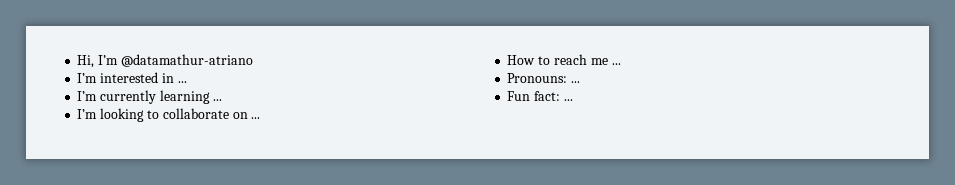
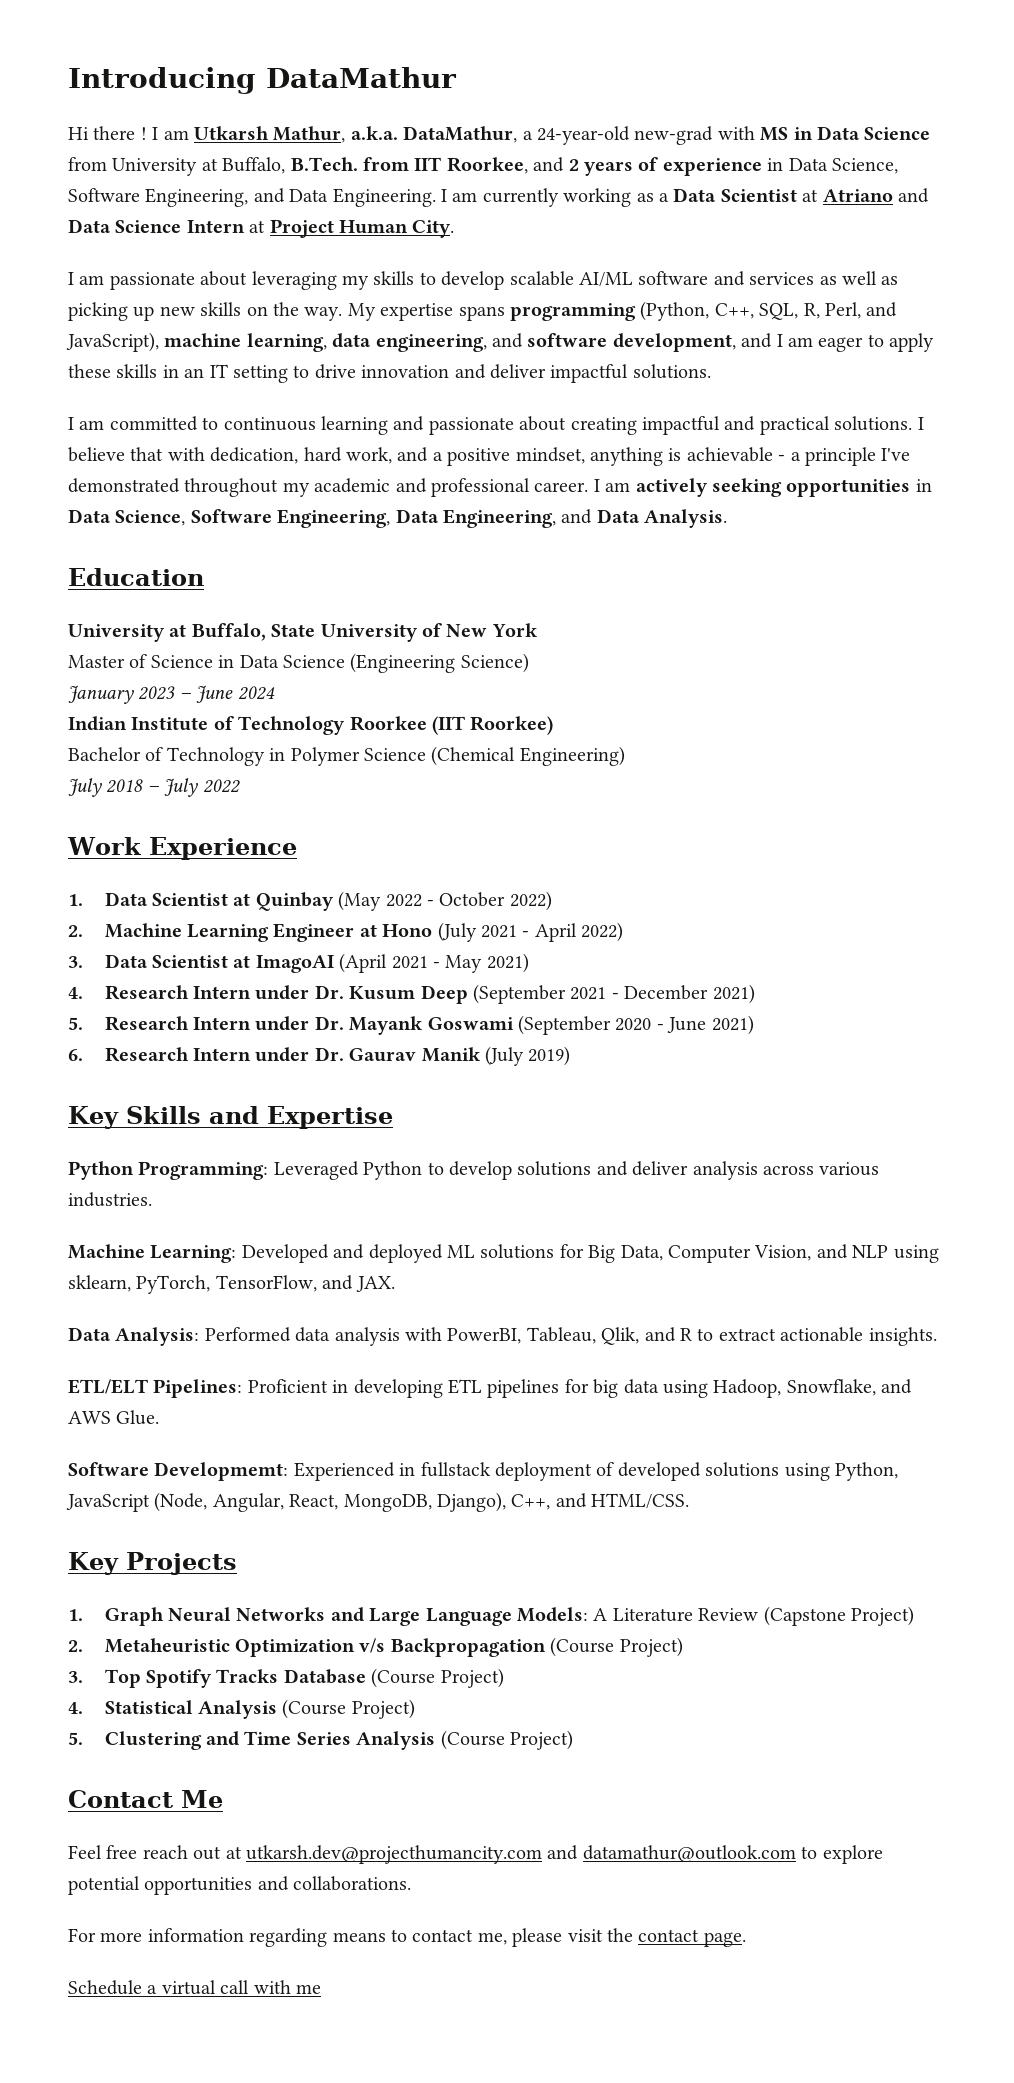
[77,54,253,68] [77,72,187,83] [77,90,222,104] [77,108,261,122] [507,54,621,65] [507,73,581,83] [507,91,573,101] Hi, I’m @datamathur-atriano // I’m interested in ... // I’m currently learning ... // I’m looking to collaborate on ... // How to reach me ... // Pronouns: ... // Fun fact: ... -> [68,67,457,94] [68,126,931,145] [68,157,898,176] [68,188,929,207] [68,219,455,238] [68,271,899,290] [68,301,898,321] [66,332,935,352] [68,364,711,383] [68,416,924,435] [68,447,911,466] [68,478,932,497] [68,509,728,528] [68,568,204,586] [68,623,538,642] [68,653,529,673] [68,685,275,704] [68,716,554,735] [68,746,625,766] [68,778,241,797] [67,837,297,860] [68,891,552,911] [68,922,624,942] [68,953,529,973] [68,984,755,1004] [68,1015,754,1035] [68,1046,571,1066] [68,1106,393,1129] [68,1161,880,1180] [68,1192,152,1207] [68,1244,939,1263] [68,1275,395,1294] [68,1327,937,1346] [68,1379,913,1398] [68,1410,160,1425] [68,1462,898,1481] [66,1492,690,1512] [68,1552,237,1575] [68,1606,915,1626] [68,1637,683,1657] [68,1668,504,1688] [68,1699,415,1719] [68,1730,574,1750] [68,1790,223,1808] [68,1845,883,1864] [68,1876,412,1895] [68,1928,746,1947] [68,1980,321,1995] Introducing DataMathur // Hi there ! I am Utkarsh Mathur, a.k.a. DataMathur, a 24-year-old new-grad with MS in Data Science from University at Buffalo, B.Tech. from IIT Roorkee, and 2 years of experience in Data Science, Software Engineering, and Data Engineering. I am currently working as a Data Scientist at Atriano and Data Science Intern at Project Human City. // I am passionate about leveraging my skills to develop scalable AI/ML software and services as well as picking up new skills on the way. My expertise spans programming (Python, C++, SQL, R, Perl, and JavaScript), machine learning, data engineering, and software development, and I am eager to apply these skills in an IT setting to drive innovation and deliver impactful solutions. // I am committed to continuous learning and passionate about creating impactful and practical solutions. I believe that with dedication, hard work, and a positive mindset, anything is achievable - a principle I've demonstrated throughout my academic and professional career. I am actively seeking opportunities in Data Science, Software Engineering, Data Engineering, and Data Analysis. // Education // University at Buffalo, State University of New York // Master of Science in Data Science (Engineering Science) // January 2023 – June 2024 // Indian Institute of Technology Roorkee (IIT Roorkee) // Bachelor of Technology in Polymer Science (Chemical Engineering) // July 2018 – July 2022 // Work Experience // 1. Data Scientist at Quinbay (May 2022 - October 2022) // 2. Machine Learning Engineer at Hono (July 2021 - April 2022) // 3. Data Scientist at ImagoAI (April 2021 - May 2021) // 4. Research Intern under Dr. Kusum Deep (September 2021 - December 2021) // 5. Research Intern under Dr. Mayank Goswami (September 2020 - June 2021) // 6. Research Intern under Dr. Gaurav Manik (July 2019) // Key Skills and Expertise // Python Programming: Leveraged Python to develop solutions and deliver analysis across various industries. // Machine Learning: Developed and deployed ML solutions for Big Data, Computer Vision, and NLP using sklearn, PyTorch, TensorFlow, and JAX. // Data Analysis: Performed data analysis with PowerBI, Tableau, Qlik, and R to extract actionable insights. // ETL/ELT Pipelines: Proficient in developing ETL pipelines for big data using Hadoop, Snowflake, and AWS Glue. // Software Developmemt: Experienced in fullstack deployment of developed solutions using Python, JavaScript (Node, Angular, React, MongoDB, Django), C++, and HTML/CSS. // Key Projects // 1. Graph Neural Networks and Large Language Models: A Literature Review (Capstone Project) // 2. Metaheuristic Optimization v/s Backpropagation (Course Project) // 3. Top Spotify Tracks Database (Course Project) // 4. Statistical Analysis (Course Project) // 5. Clustering and Time Series Analysis (Course Project) // Contact Me // Feel free reach out at utkarsh.dev@projecthumancity.com and datamathur@outlook.com to explore potential opportunities and collaborations. // For more information regarding means to contact me, please visit the contact page. // Schedule a virtual call with me

